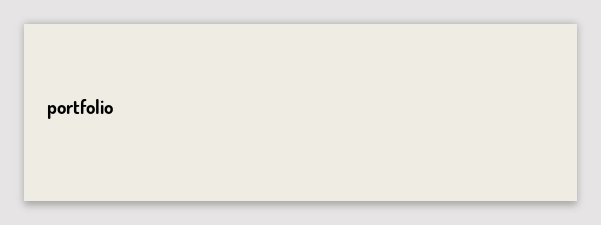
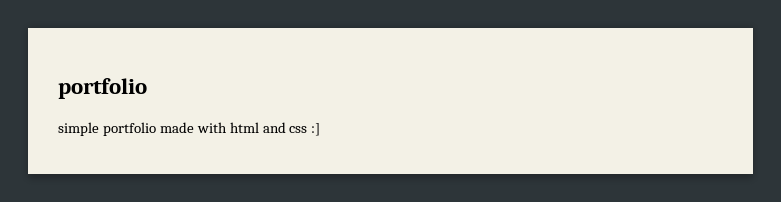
[47,99,113,119] portfolio -> [58,78,147,99] [58,122,321,136] portfolio // simple portfolio made with html and css :]

